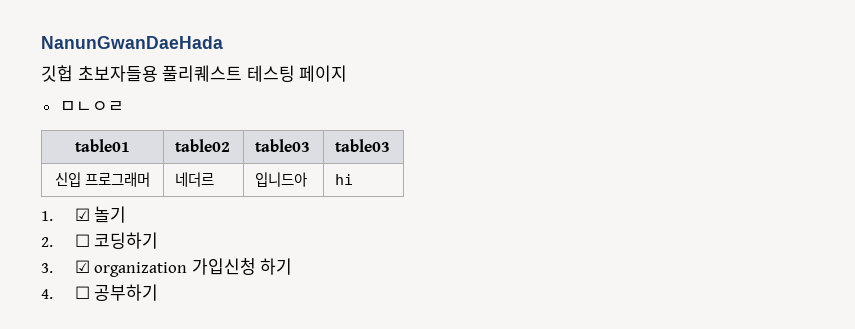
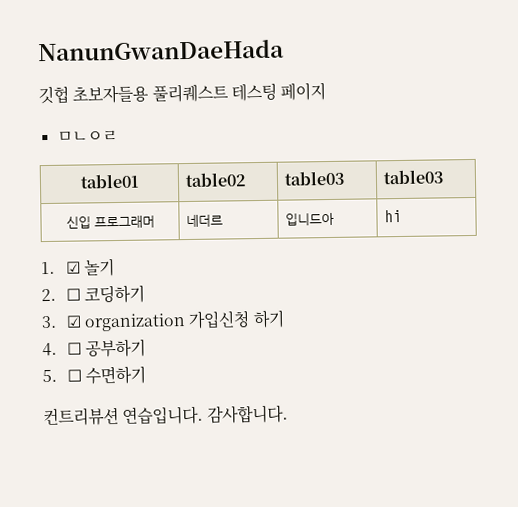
(159, 292) none -> [42,365,146,385] [43,404,288,427] // 5. ☐ 수면하기 // 컨트리뷰션 연습입니다. 감사합니다.

